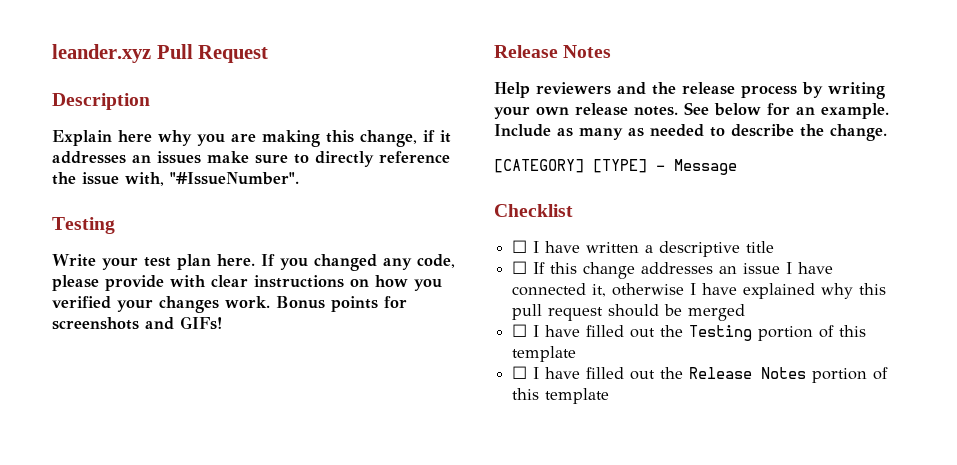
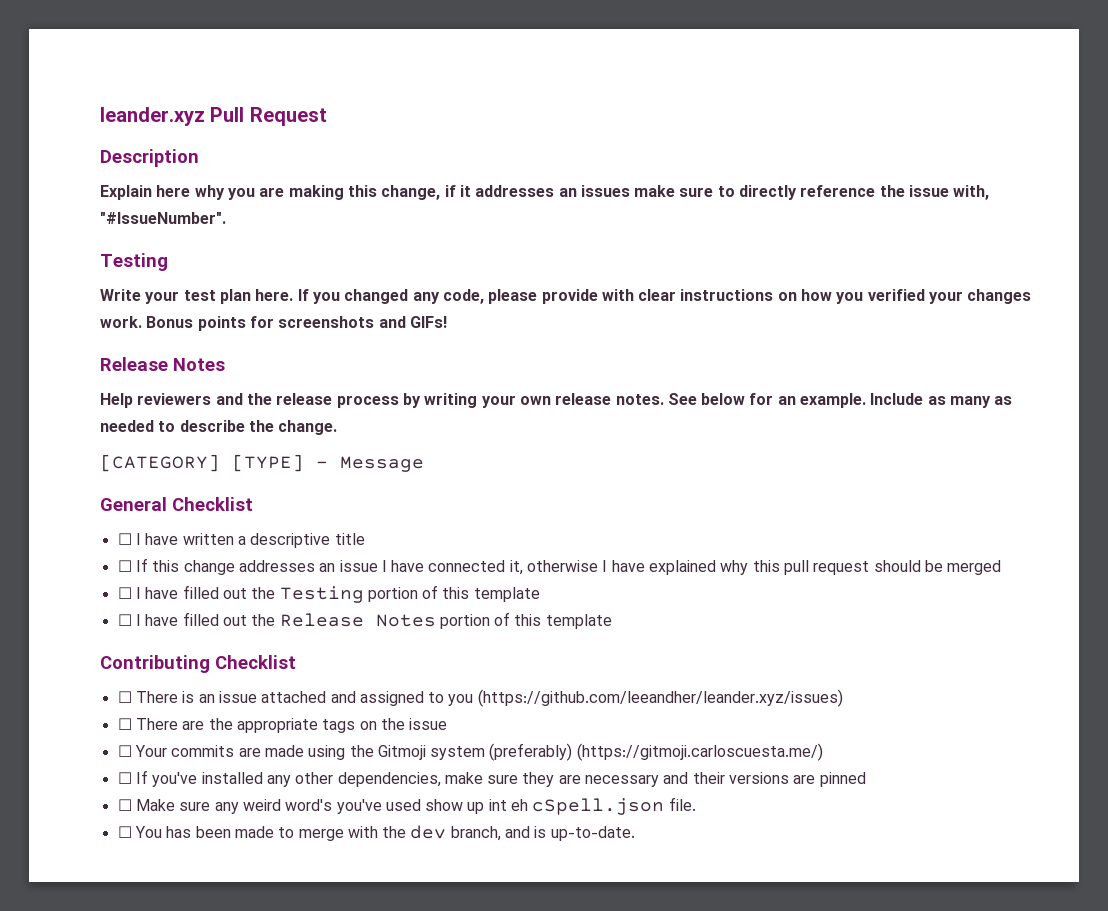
(737, 167) none -> [100,497,167,511] General
(610, 396) none -> [100,655,296,673] [117,689,843,707] [117,718,448,733] [117,743,823,761] [117,770,866,787] [117,797,696,815] [117,825,635,841] // Contributing Checklist // ☐ There is an issue attached and assigned to you (https://github.com/leeandher/leander.xyz/issues) // ☐ There are the appropriate tags on the issue // ☐ Your commits are made using the Gitmoji system (preferably) (https://gitmoji.carloscuesta.me/) // ☐ If you've installed any other dependencies, make sure they are necessary and their versions are pinned // ☐ Make sure any weird word's you've used show up int eh cSpell.json file. // ☐ You has been made to merge with the dev branch, and is up-to-date.

